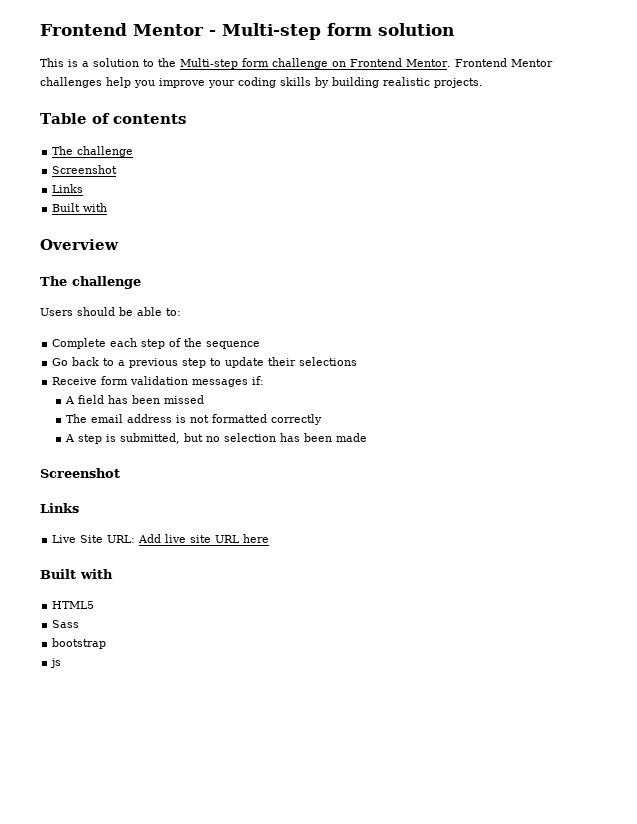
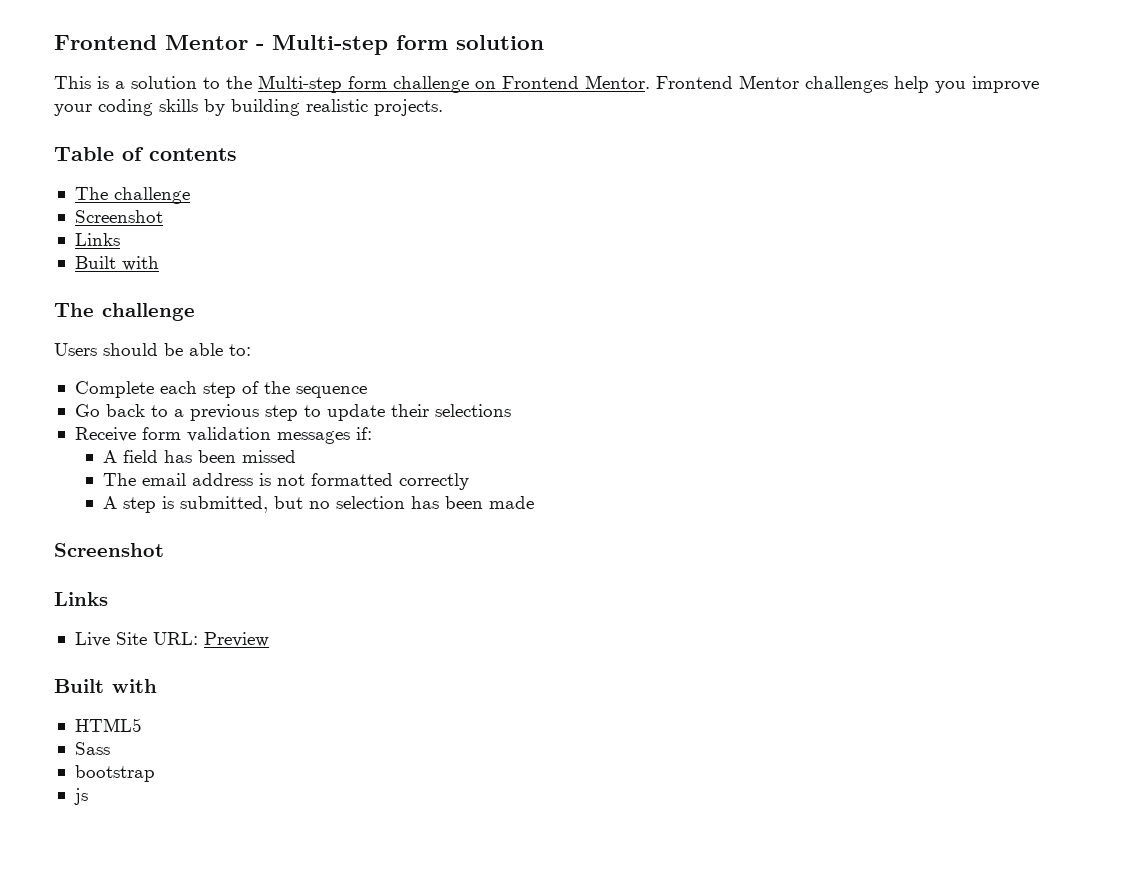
[40,239,119,250] // Overview -> (159, 263) none
[138,534,270,543] Add live site URL here -> [203,632,269,647] Preview

